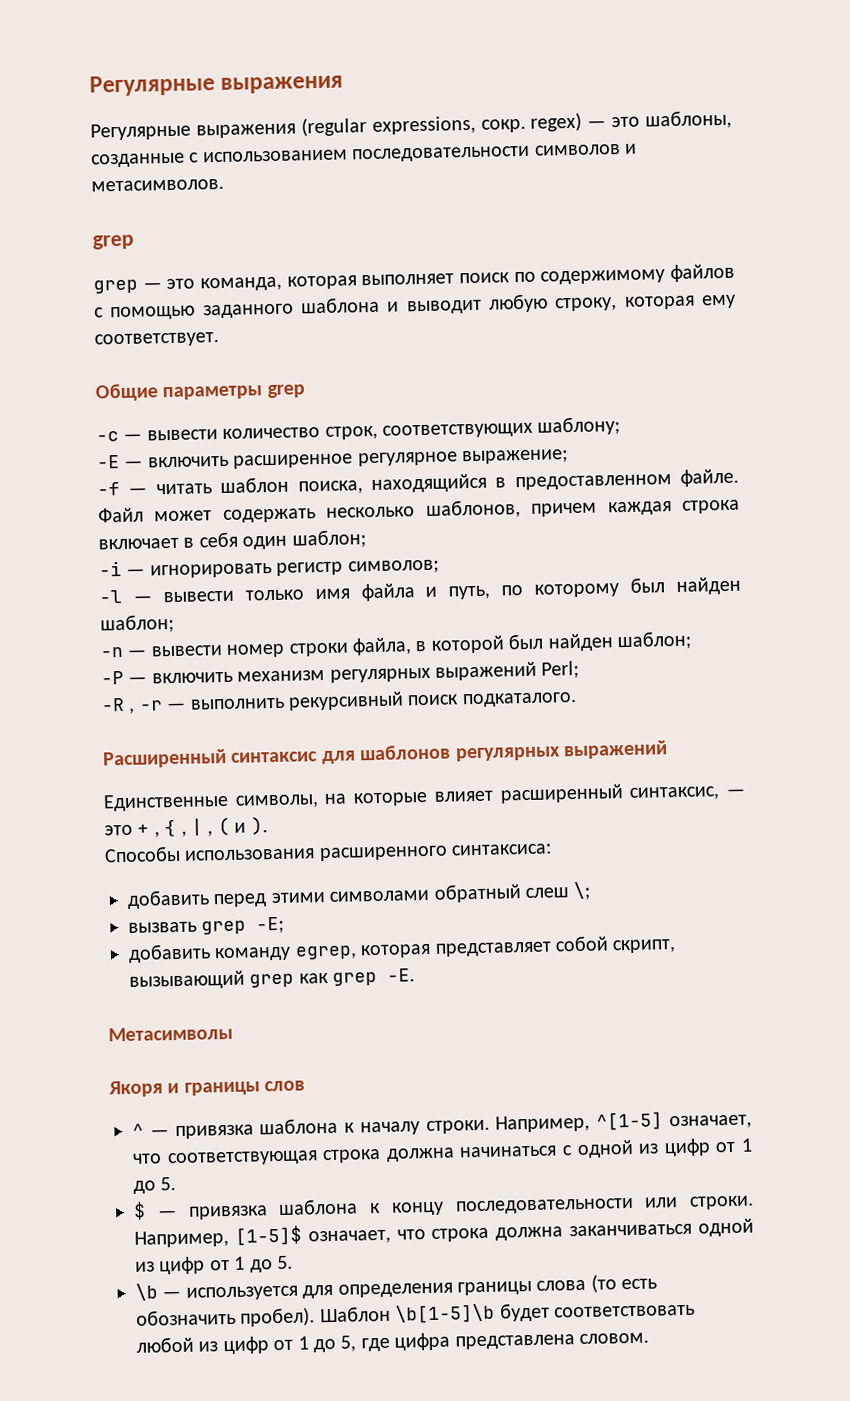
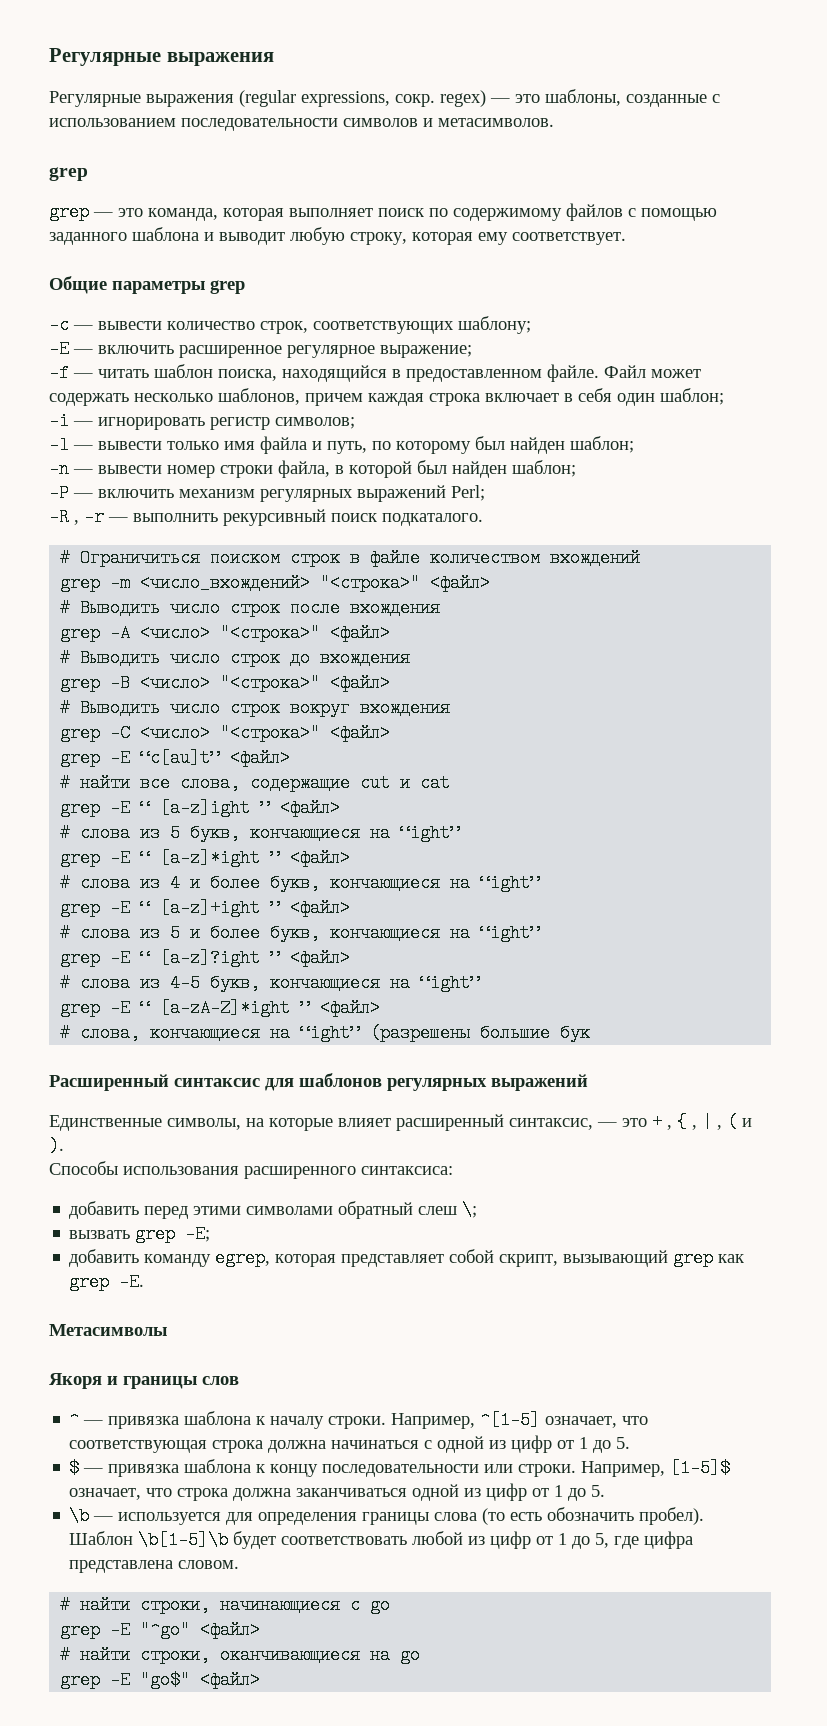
(577, 699) none -> [60,549,641,567] [60,574,491,592] [60,599,441,617] [60,624,391,642] [60,649,411,667] [60,674,391,692] [60,699,451,717] [60,724,391,742] [60,749,291,767] [60,774,451,792] [60,799,341,817] [60,824,461,842] [60,849,351,867] [60,874,541,892] [60,899,351,917] [60,924,541,942] [60,949,351,967] [60,974,481,992] [60,999,381,1017] [60,1024,591,1042] // # Ограничиться поиском строк в файле количеством вхождений // grep -m <число_вхождений> "<строка>" <файл> // # Выводить число строк после вхождения // grep -A <число> "<строка>" <файл> // # Выводить число строк до вхождения // grep -B <число> "<строка>" <файл> // # Выводить число строк вокруг вхождения // grep -C <число> "<строка>" <файл> // grep -E “c[au]t” <файл> // # найти все слова, содержащие cut и cat // grep -E “ [a-z]ight ” <файл> // # слова из 5 букв, кончающиеся на “ight” // grep -E “ [a-z]*ight ” <файл> // # слова из 4 и более букв, кончающиеся на “ight” // grep -E “ [a-z]+ight ” <файл> // # слова из 5 и более букв, кончающиеся на “ight” // grep -E “ [a-z]?ight ” <файл> // # слова из 4-5 букв, кончающиеся на “ight” // grep -E “ [a-zA-Z]*ight ” <файл> // # слова, кончающиеся на “ight” (разрешены большие бук
(649, 1338) none -> [60,1596,391,1614] [60,1621,261,1639] [60,1646,421,1664] [60,1671,261,1689] // # найти строки, начинающиеся с go // grep -E "^go" <файл> // # найти строки, оканчивающиеся на go // grep -E "go$" <файл>

